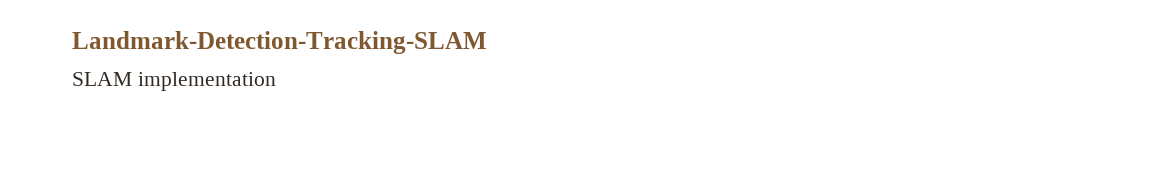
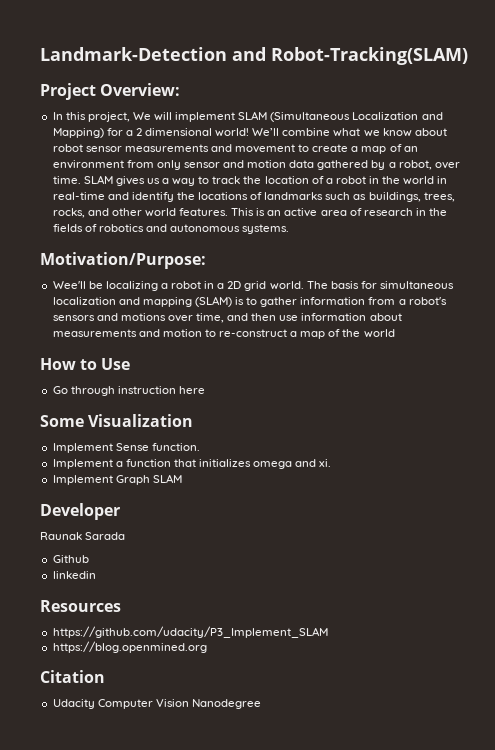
[72,31,487,54] [72,72,276,91] Landmark-Detection-Tracking-SLAM // SLAM implementation -> [40,47,468,65] [40,83,181,100] [52,111,443,122] [52,128,447,138] [52,144,418,154] [52,160,460,170] [52,175,448,186] [52,192,455,202] [52,208,448,218] [52,224,290,234] [40,252,206,269] [52,281,455,291] [52,296,447,307] [52,313,402,323] [52,329,395,339] [40,358,131,370] [52,386,205,396] [40,414,194,427] [52,443,200,453] [52,459,332,469] [52,474,182,485] [40,503,120,520] [40,532,126,540] [52,555,89,563] [52,571,96,579] [40,600,121,612] [52,626,328,638] [52,641,207,653] [40,670,105,683] [52,699,261,709] Landmark-Detection and Robot-Tracking(SLAM) // Project Overview: // In this project, We will implement SLAM (Simultaneous Localization and Mapping) for a 2 dimensional world! We’ll combine what we know about robot sensor measurements and movement to create a map of an environment from only sensor and motion data gathered by a robot, over time. SLAM gives us a way to track the location of a robot in the world in real-time and identify the locations of landmarks such as buildings, trees, rocks, and other world features. This is an active area of research in the fields of robotics and autonomous systems. // Motivation/Purpose: // Wee'll be localizing a robot in a 2D grid world. The basis for simultaneous localization and mapping (SLAM) is to gather information from a robot's sensors and motions over time, and then use information about measurements and motion to re-construct a map of the world // How to Use // Go through instruction here // Some Visualization // Implement Sense function. // Implement a function that initializes omega and xi. // Implement Graph SLAM // Developer // Raunak Sarada // Github // linkedin // Resources // https://github.com/udacity/P3_Implement_SLAM // https://blog.openmined.org // Citation // Udacity Computer Vision Nanodegree

